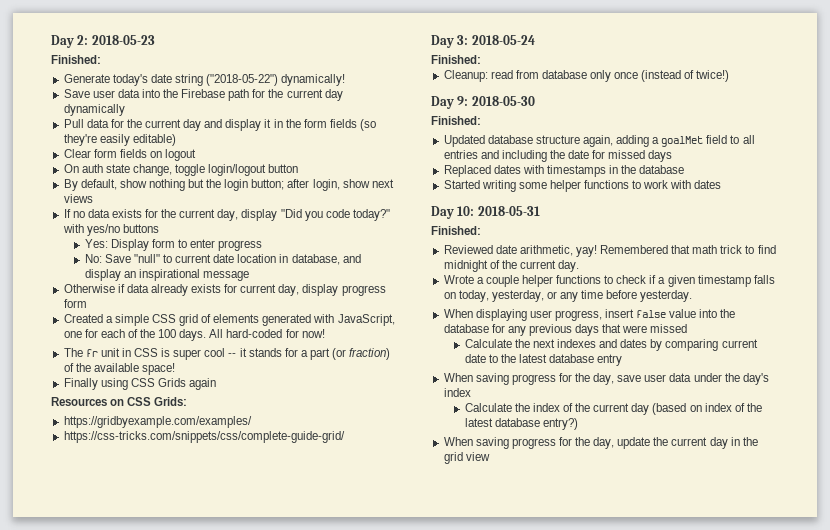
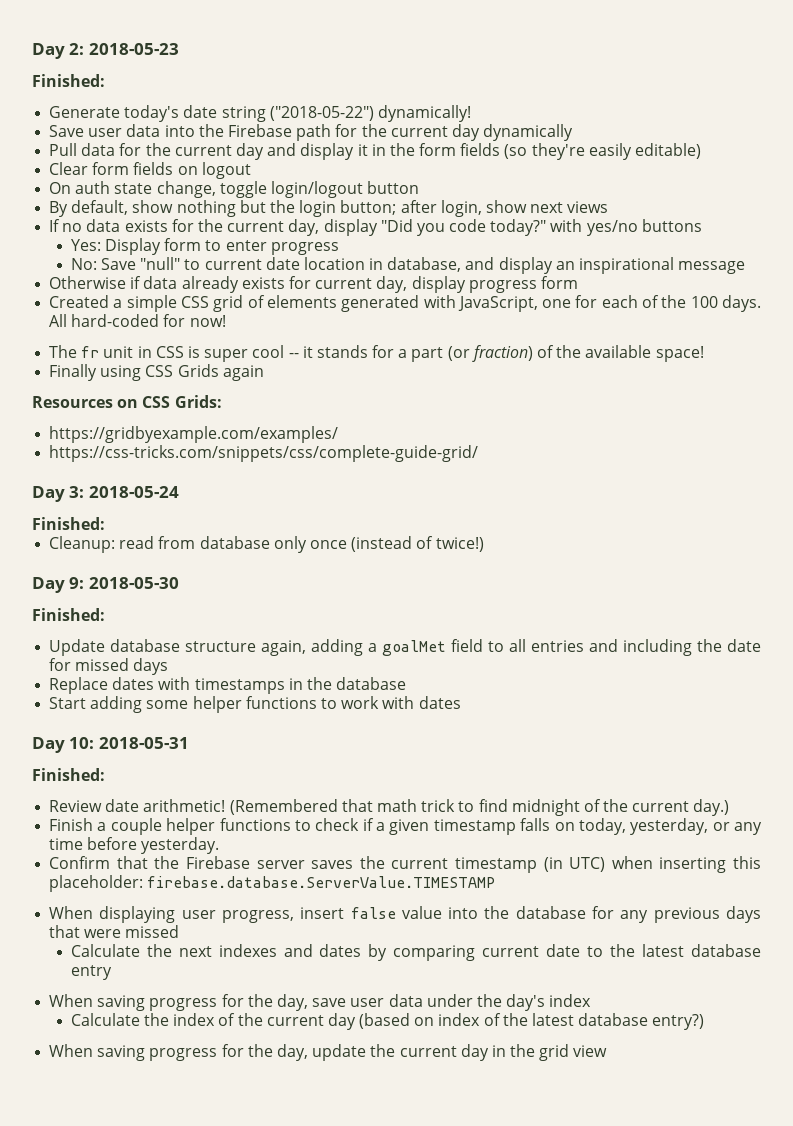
[443,135,485,147] Updated -> [49,639,106,656] Update
[443,165,491,177] Replaced -> [49,677,109,694] Replace
[443,180,516,192] Started writing -> [49,696,143,713] Start adding
[443,245,669,257] Reviewed date arithmetic, yay! Remembered -> [49,799,338,815] Review date arithmetic! (Remembered
[558,260,580,272] [443,275,474,284] day. // Wrote -> [693,799,730,816] [49,818,94,831] day.) // Finish
(693, 296) none -> [49,856,761,873] [49,875,496,892] // Confirm that the Firebase server saves the current timestamp (in UTC) when inserting this placeholder: firebase.database.ServerValue.TIMESTAMP

